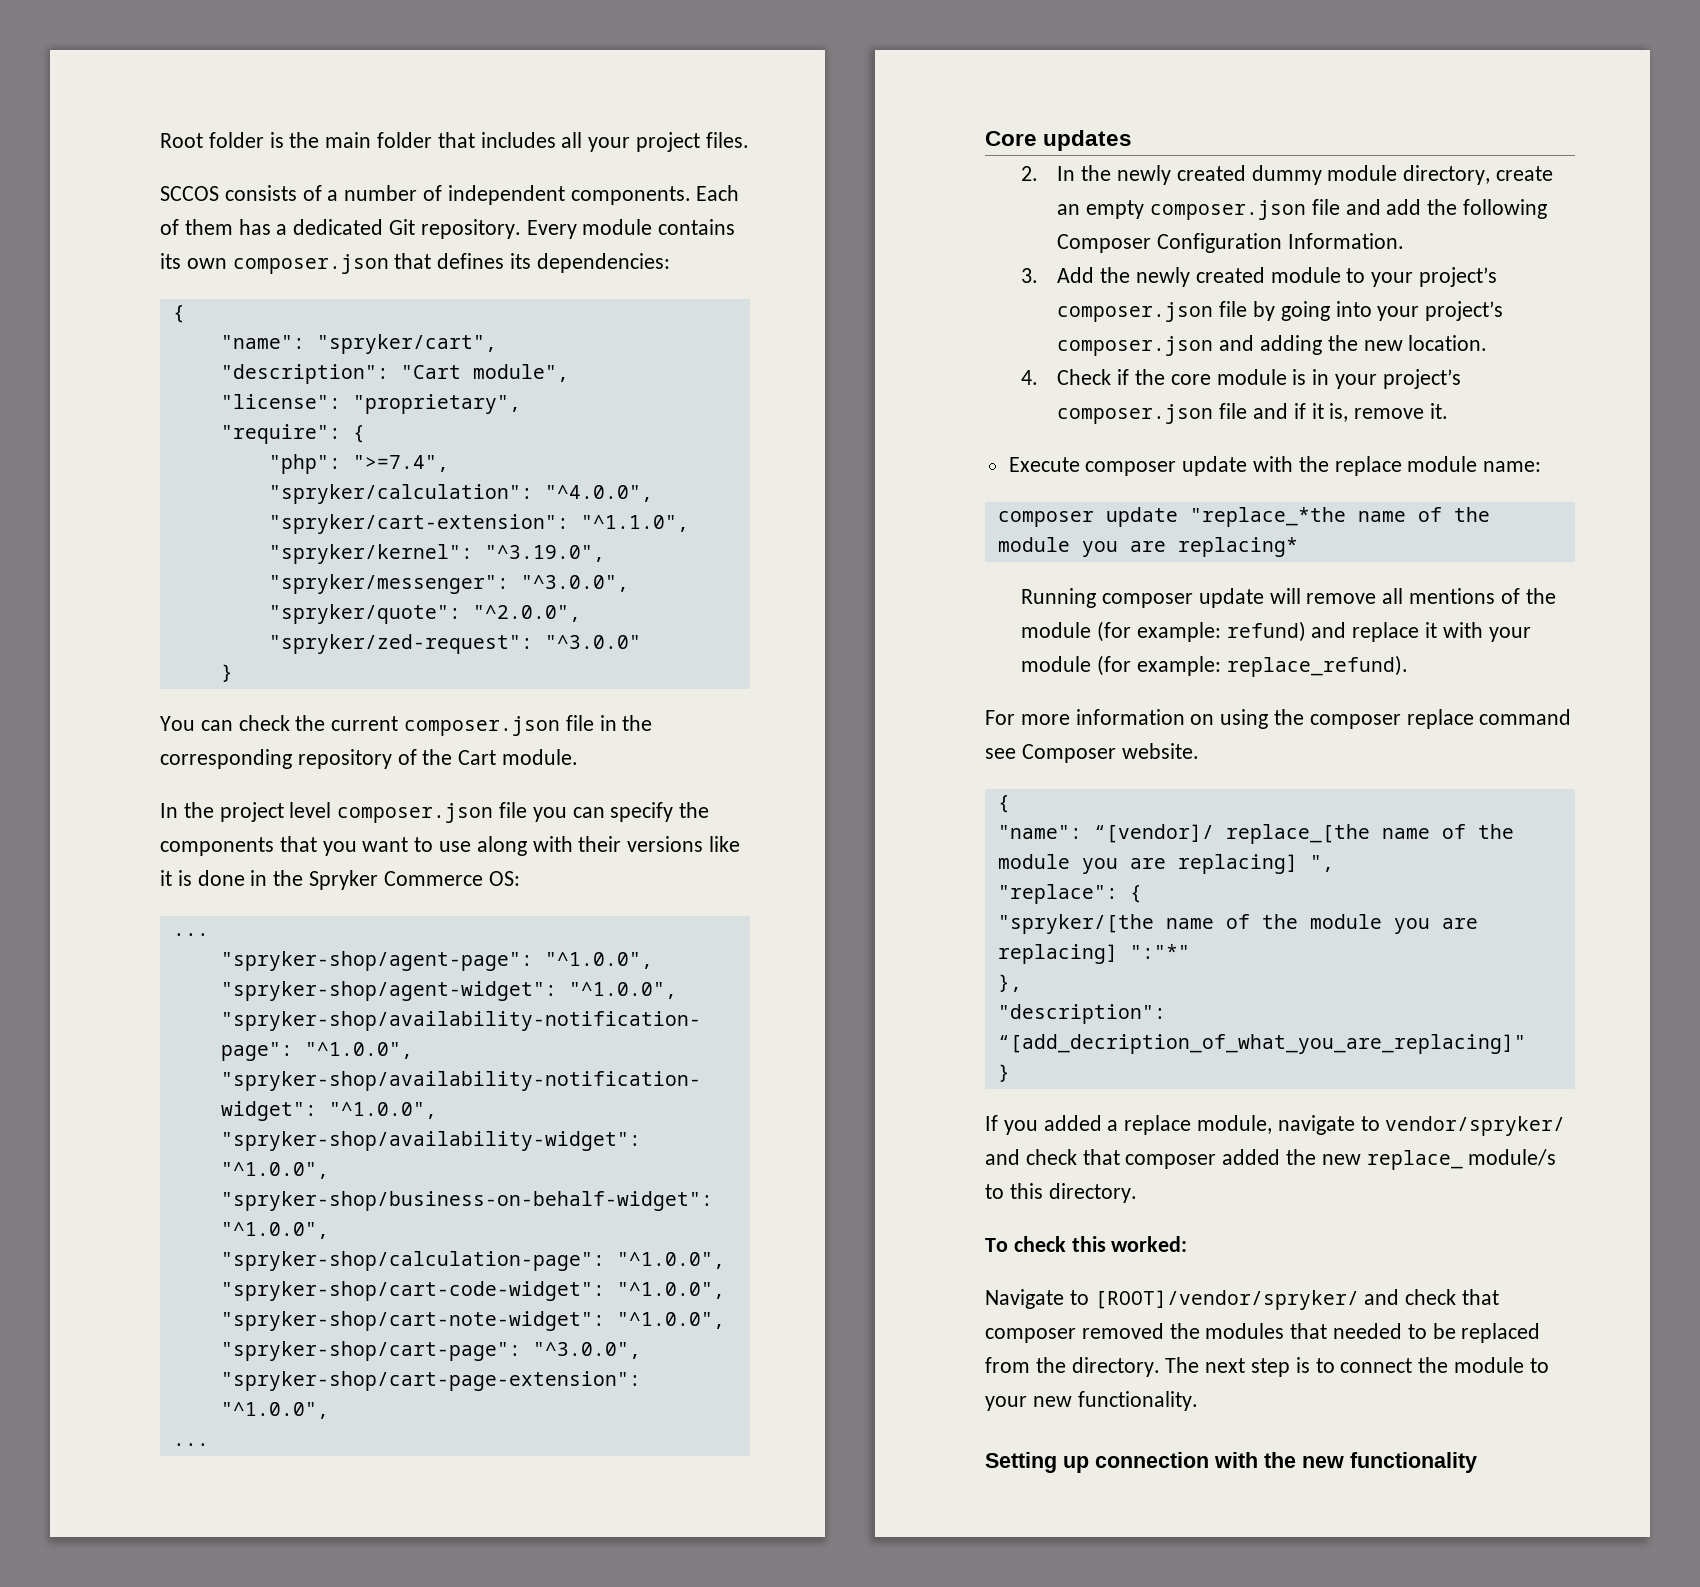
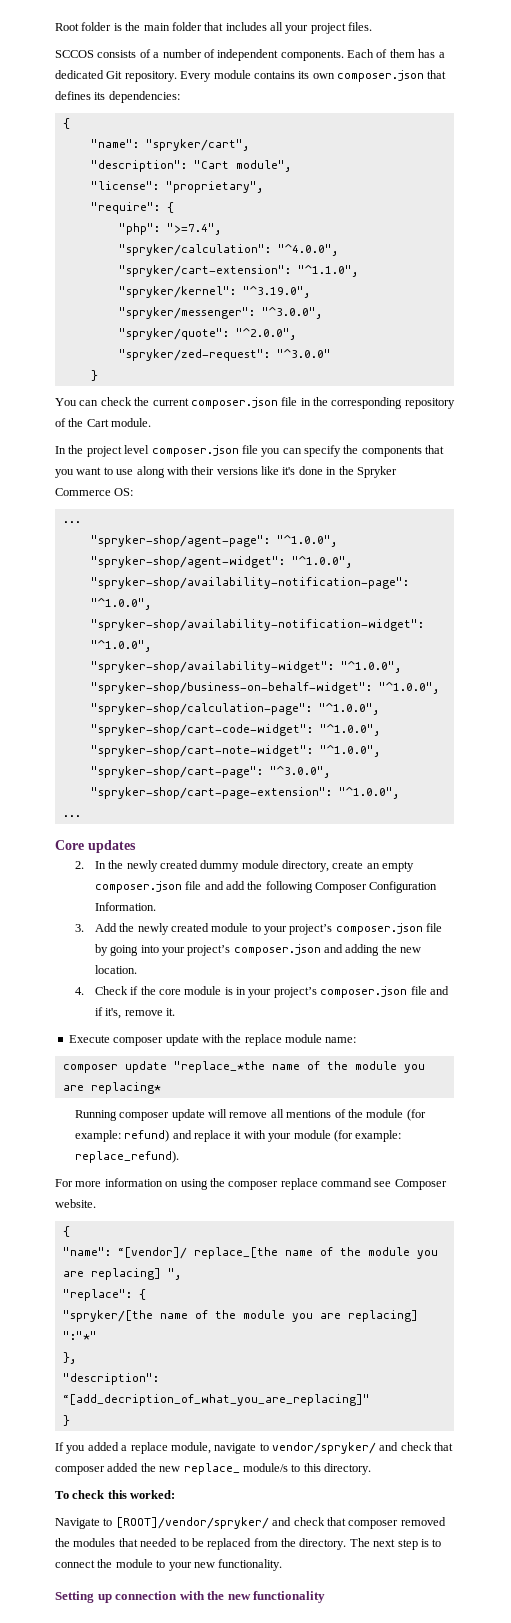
[160,870,192,886] it is -> [282,467,296,475] it's
[1311,403,1349,422] it is, -> [105,1008,122,1019] it's,

